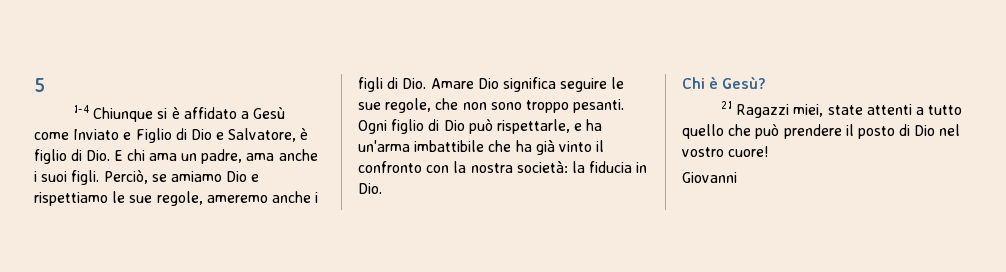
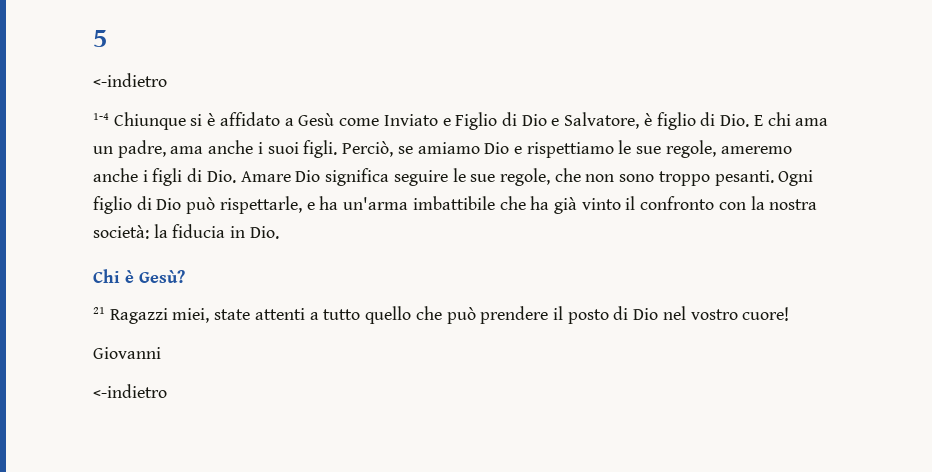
(45, 85) none -> [93,73,167,87] // <-indietro
(737, 177) none -> [93,384,167,398] // <-indietro

